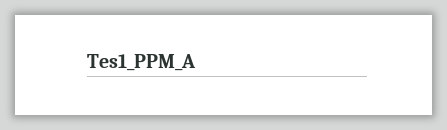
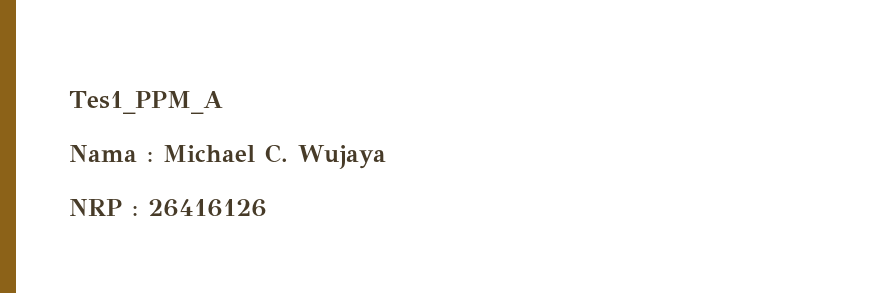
(196, 62) none -> [69,144,386,169] [69,199,267,217] // Nama : Michael C. Wujaya // NRP : 26416126

